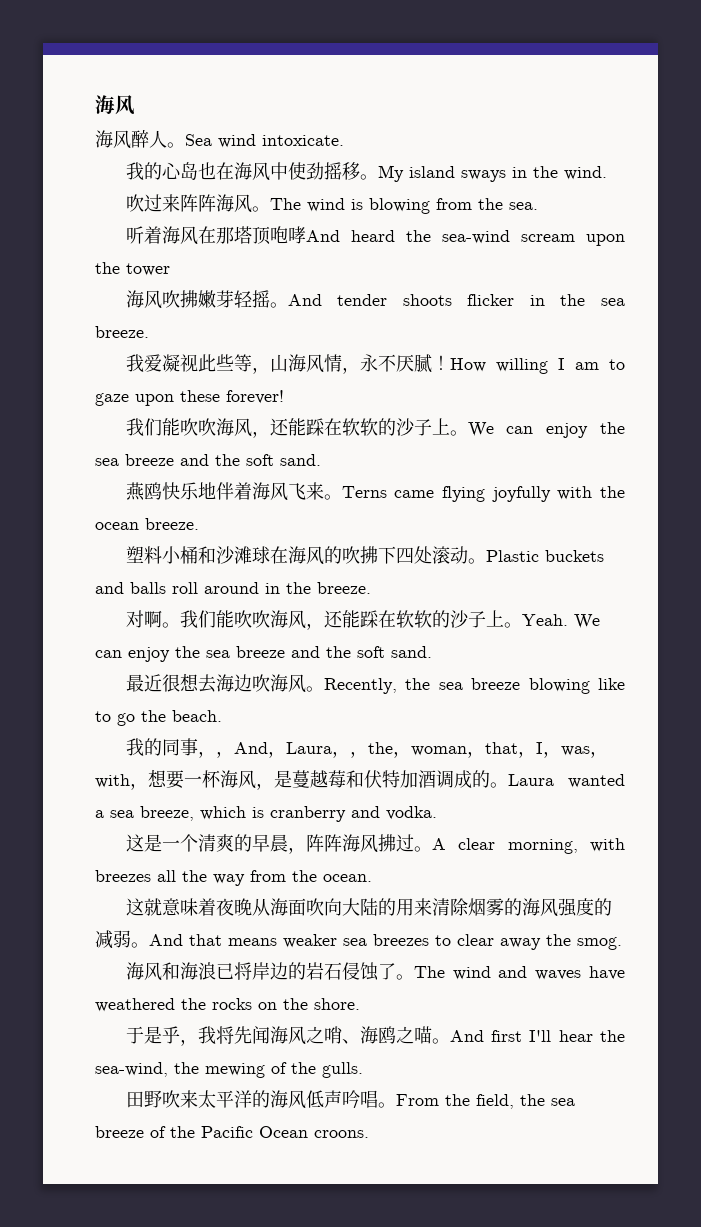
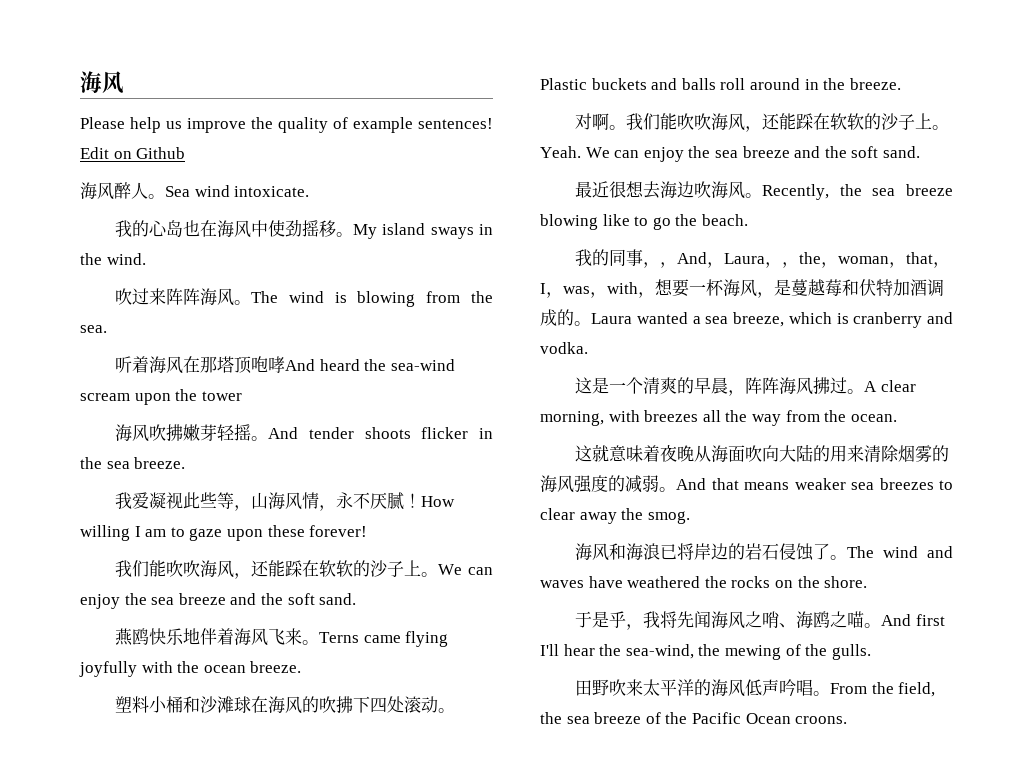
[95,95,135,115] 海风 -> [80,71,124,94] [80,117,493,133] [80,147,186,159] 海风 // Please help us improve the quality of example sentences! Edit on Github

